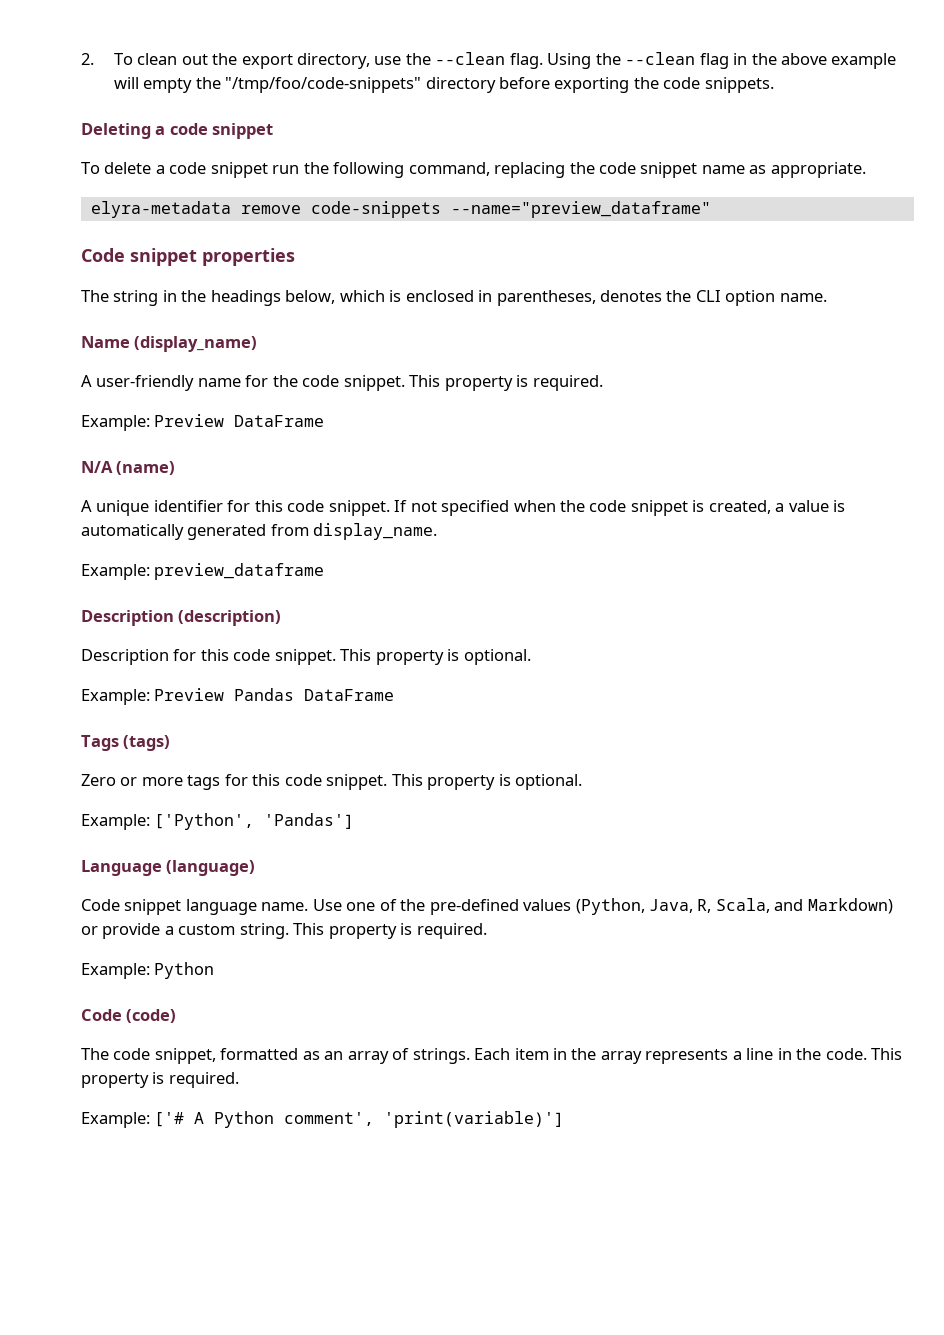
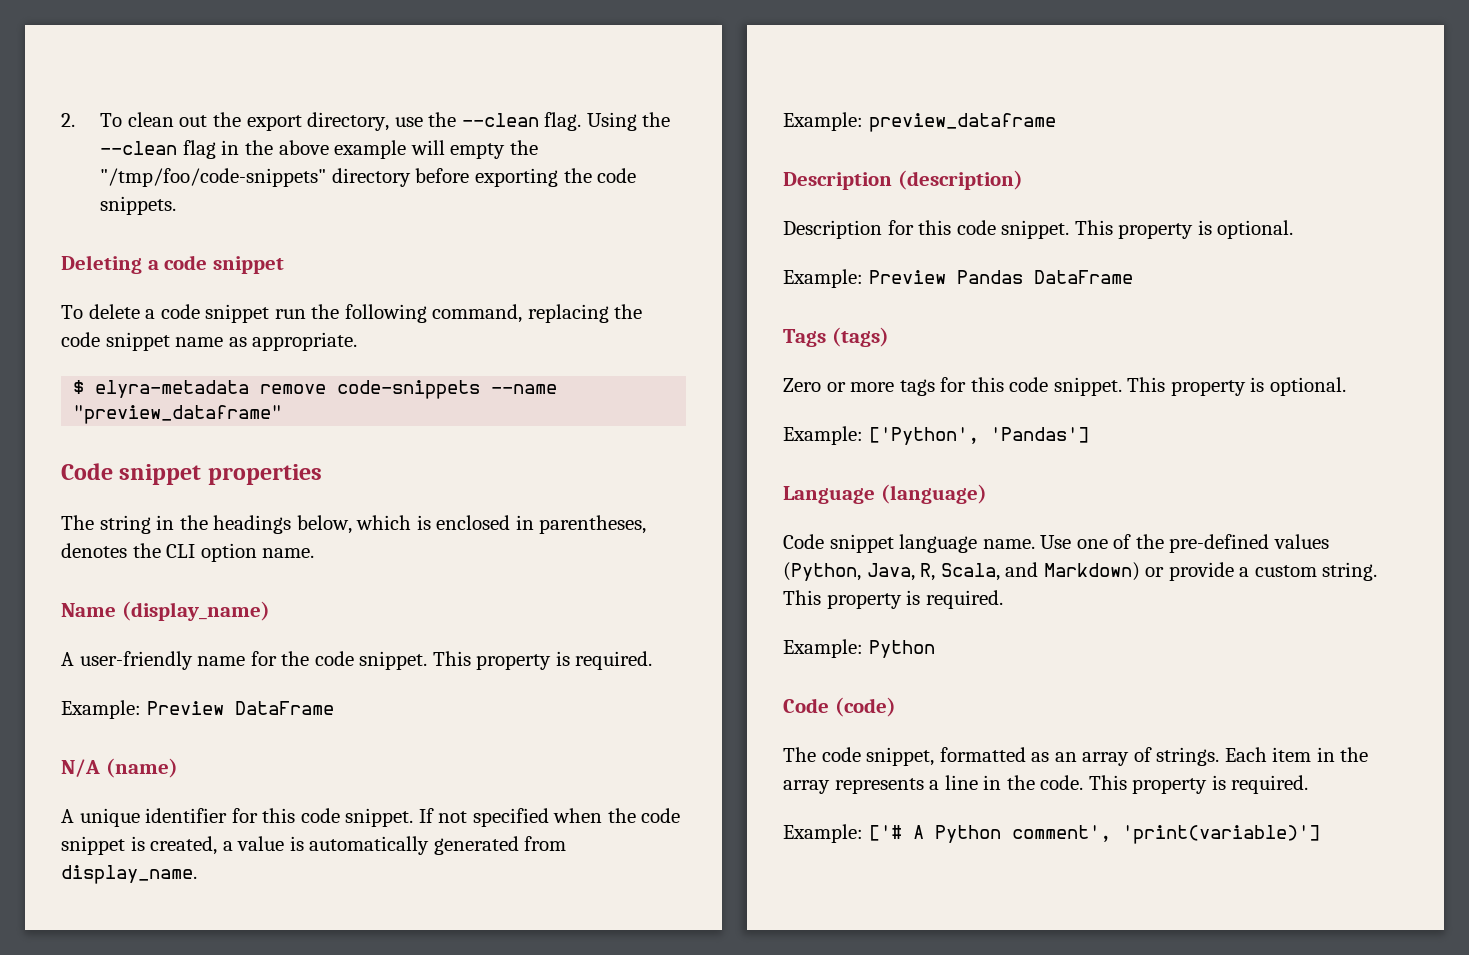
(866, 170) none -> [73,380,85,394] $
[450,201,711,218] --name="preview_dataframe" -> [491,384,558,394] [73,405,283,424] --name "preview_dataframe"

